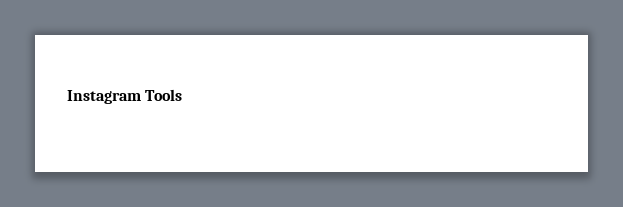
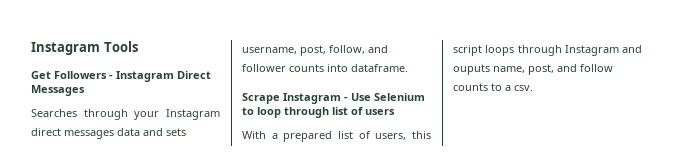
(183, 95) none -> [31,71,211,82] [31,85,85,96] [31,109,220,120] [31,128,186,139] [242,45,388,56] [242,64,408,72] [242,93,425,104] [242,107,395,118] [242,131,431,142] [453,45,642,56] [453,64,613,75] [453,83,533,91] // Get Followers - Instagram Direct Messages // Searches through your Instagram direct messages data and sets username, post, follow, and follower counts into dataframe. // Scrape Instagram - Use Selenium to loop through list of users // With a prepared list of users, this script loops through Instagram and ouputs name, post, and follow counts to a csv.

